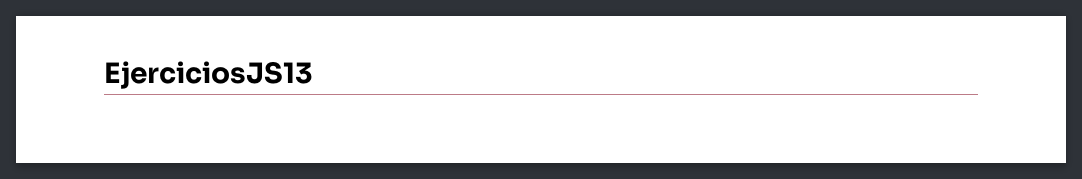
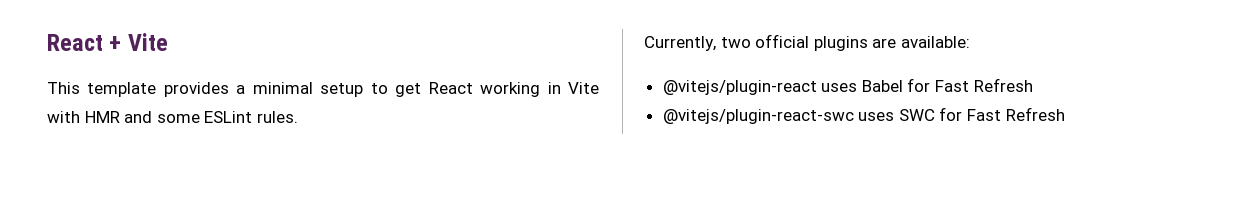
[104,61,313,89] EjerciciosJS13 -> [47,33,168,51] [47,82,599,97] [47,111,298,123] [644,34,970,51] [662,78,1033,95] [662,107,1065,124] React + Vite // This template provides a minimal setup to get React working in Vite with HMR and some ESLint rules. // Currently, two official plugins are available: // @vitejs/plugin-react uses Babel for Fast Refresh // @vitejs/plugin-react-swc uses SWC for Fast Refresh

